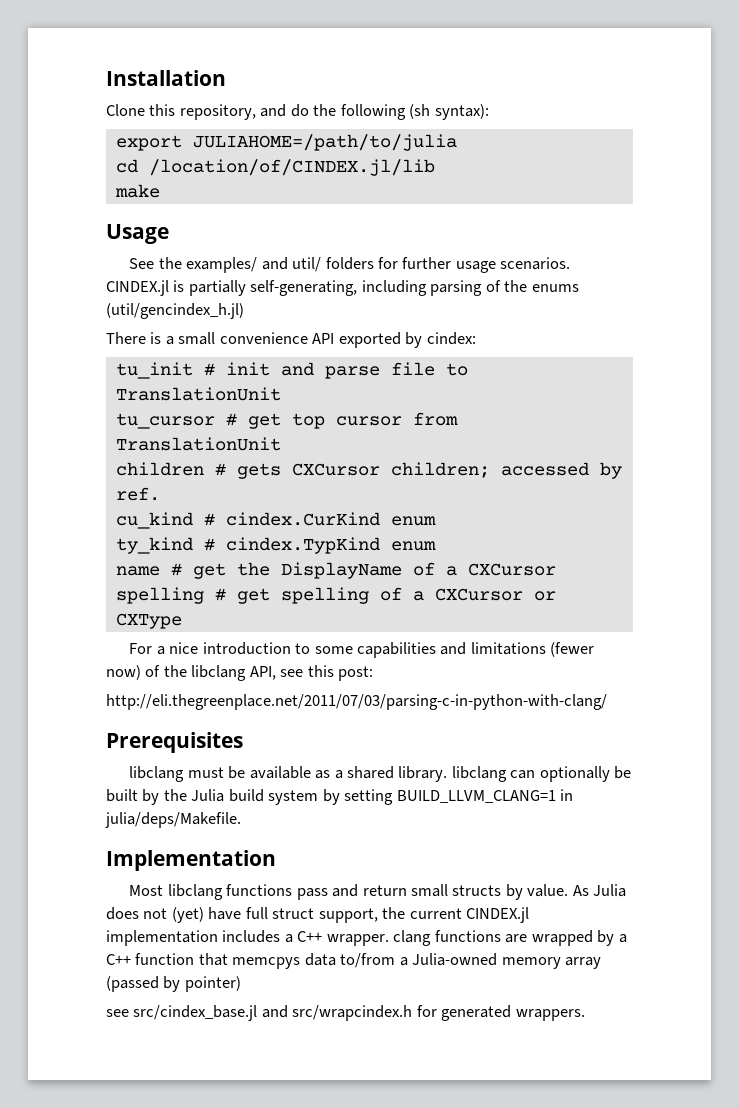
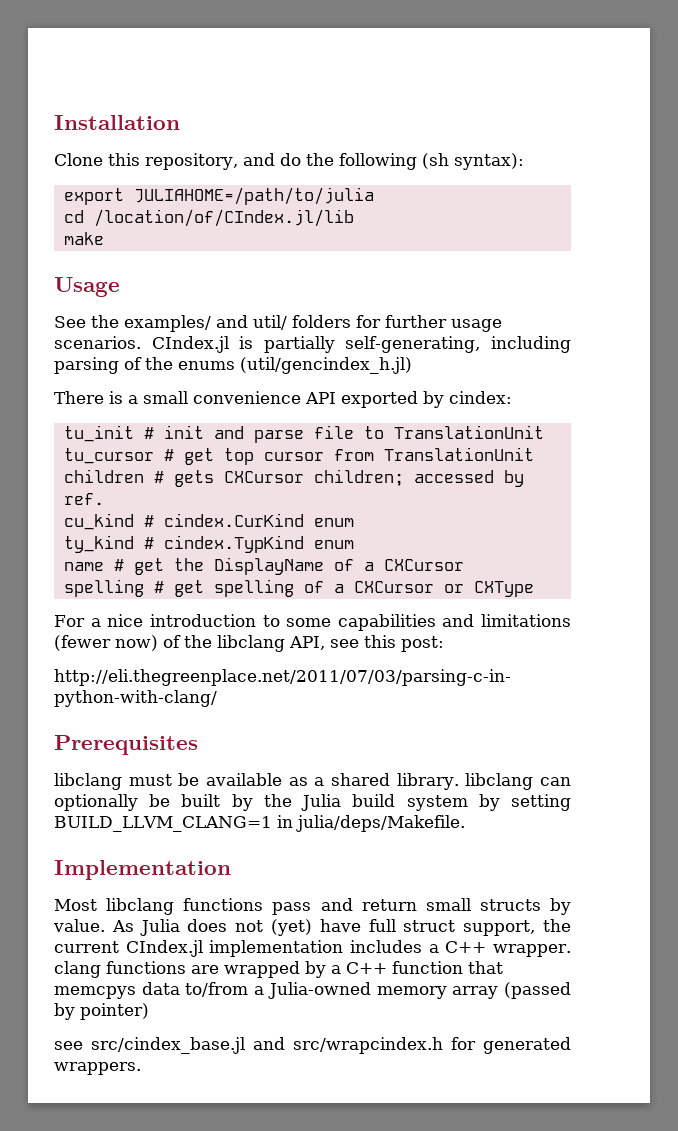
[148,159,435,176] /location/of/CINDEX.jl/lib -> [93,209,354,227] /location/of/CIndex.jl/lib
[106,280,169,296] CINDEX.jl -> [151,336,229,353] CIndex.jl
[466,907,530,923] CINDEX.jl -> [125,940,203,957] CIndex.jl

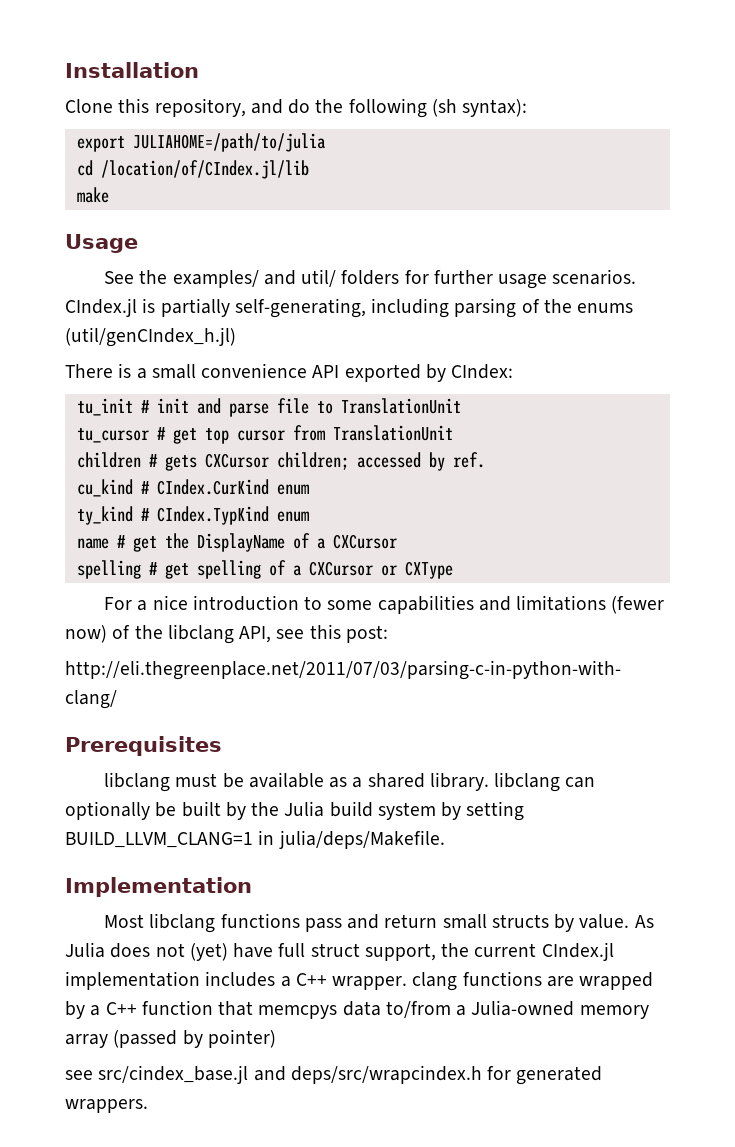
[240,357,412,374] (util/gencindex_h.jl) -> [65,327,236,347] (util/genCIndex_h.jl)
[449,391,512,404] cindex: -> [451,364,514,379] CIndex:
[163,513,304,527] cindex.CurKind -> [156,479,269,495] CIndex.CurKind
[163,535,304,553] cindex.TypKind -> [156,506,269,525] CIndex.TypKind
[293,1037,443,1054] src/wrapcindex.h -> [290,1065,482,1084] deps/src/wrapcindex.h

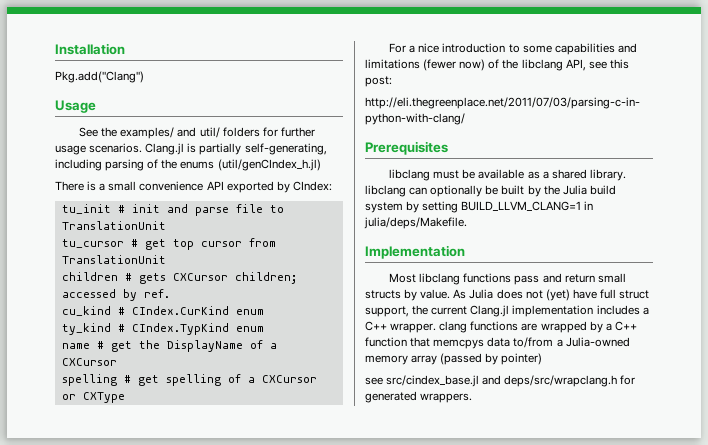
[65,98,528,118] [76,133,325,152] [76,160,309,179] [76,187,109,203] Clone this repository, and do the following (sh syntax): // export JULIAHOME=/path/to/julia // cd /location/of/CIndex.jl/lib // make -> [55,71,144,83] Pkg.add("Clang")
[65,298,137,317] CIndex.jl -> [145,143,185,155] Clang.jl
[541,942,614,961] CIndex.jl -> [470,305,510,317] Clang.jl
[290,1065,482,1084] deps/src/wrapcindex.h -> [504,375,618,387] deps/src/wrapclang.h

